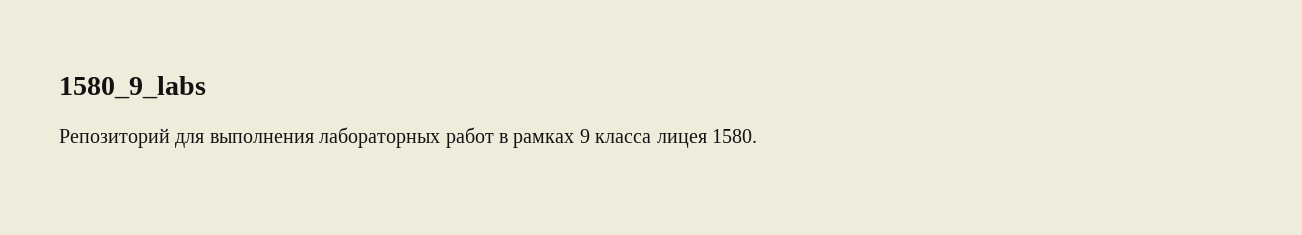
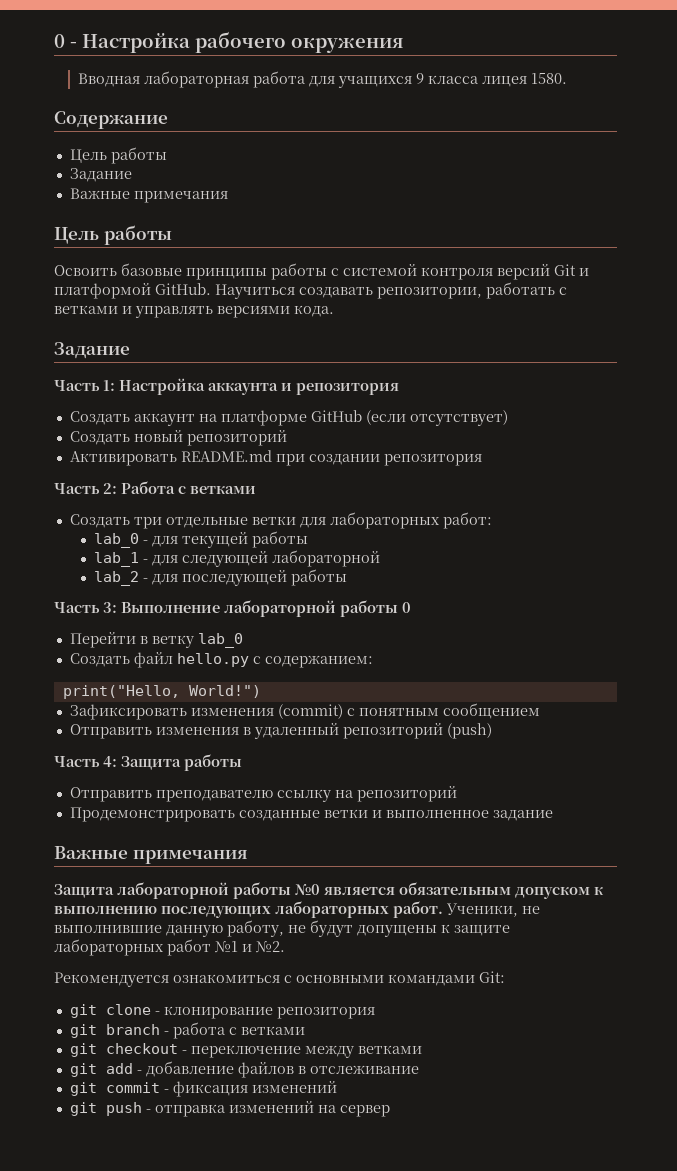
[59,76,206,99] [59,127,757,148] 1580_9_labs // Репозиторий для выполнения лабораторных работ в рамках 9 класса лицея 1580. -> [54,31,403,53] [78,71,568,88] [54,111,168,129] [69,147,167,164] [69,168,132,182] [69,188,228,203] [54,225,172,245] [54,263,589,280] [54,282,567,299] [54,305,334,318] [54,342,130,359] [54,378,399,395] [69,410,508,426] [69,430,287,446] [69,450,482,466] [54,481,256,494] [69,512,492,529] [94,531,309,548] [94,550,381,567] [94,569,348,586] [54,600,411,617] [69,632,243,648] [69,652,373,668] [62,685,261,699] [69,703,540,720] [69,723,492,739] [54,754,242,771] [69,786,457,802] [69,807,553,822] [54,846,248,864] [54,882,604,899] [54,901,540,918] [54,920,510,937] [54,939,285,956] [54,971,505,987] [69,1004,375,1019] [69,1022,305,1039] [69,1043,422,1058] [69,1061,419,1078] [69,1081,337,1097] [69,1101,390,1117] 0 - Настройка рабочего окружения // Вводная лабораторная работа для учащихся 9 класса лицея 1580. // Содержание // Цель работы // Задание // Важные примечания // Цель работы // Освоить базовые принципы работы с системой контроля версий Git и платформой GitHub. Научиться создавать репозитории, работать с ветками и управлять версиями кода. // Задание // Часть 1: Настройка аккаунта и репозитория // Создать аккаунт на платформе GitHub (если отсутствует) // Создать новый репозиторий // Активировать README.md при создании репозитория // Часть 2: Работа с ветками // Создать три отдельные ветки для лабораторных работ: // lab_0 - для текущей работы // lab_1 - для следующей лабораторной // lab_2 - для последующей работы // Часть 3: Выполнение лабораторной работы 0 // Перейти в ветку lab_0 // Создать файл hello.py с содержанием: // print("Hello, World!") // Зафиксировать изменения (commit) с понятным сообщением // Отправить изменения в удаленный репозиторий (push) // Часть 4: Защита работы // Отправить преподавателю ссылку на репозиторий // Продемонстрировать созданные ветки и выполненное задание // Важные примечания // Защита лабораторной работы №0 является обязательным допуском к выполнению последующих лабораторных работ. Ученики, не выполнившие данную работу, не будут допущены к защите лабораторных работ №1 и №2. // Рекомендуется ознакомиться с основными командами Git: // git clone - клонирование репозитория // git branch - работа с ветками // git checkout - переключение между ветками // git add - добавление файлов в отслеживание // git commit - фиксация изменений // git push - отправка изменений на сервер

